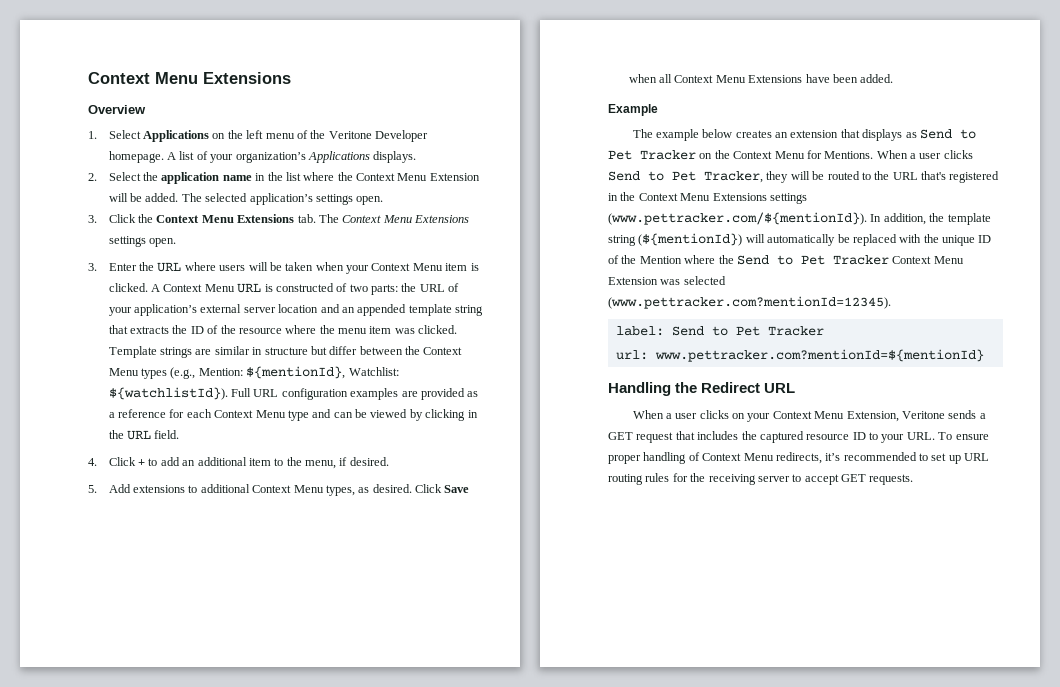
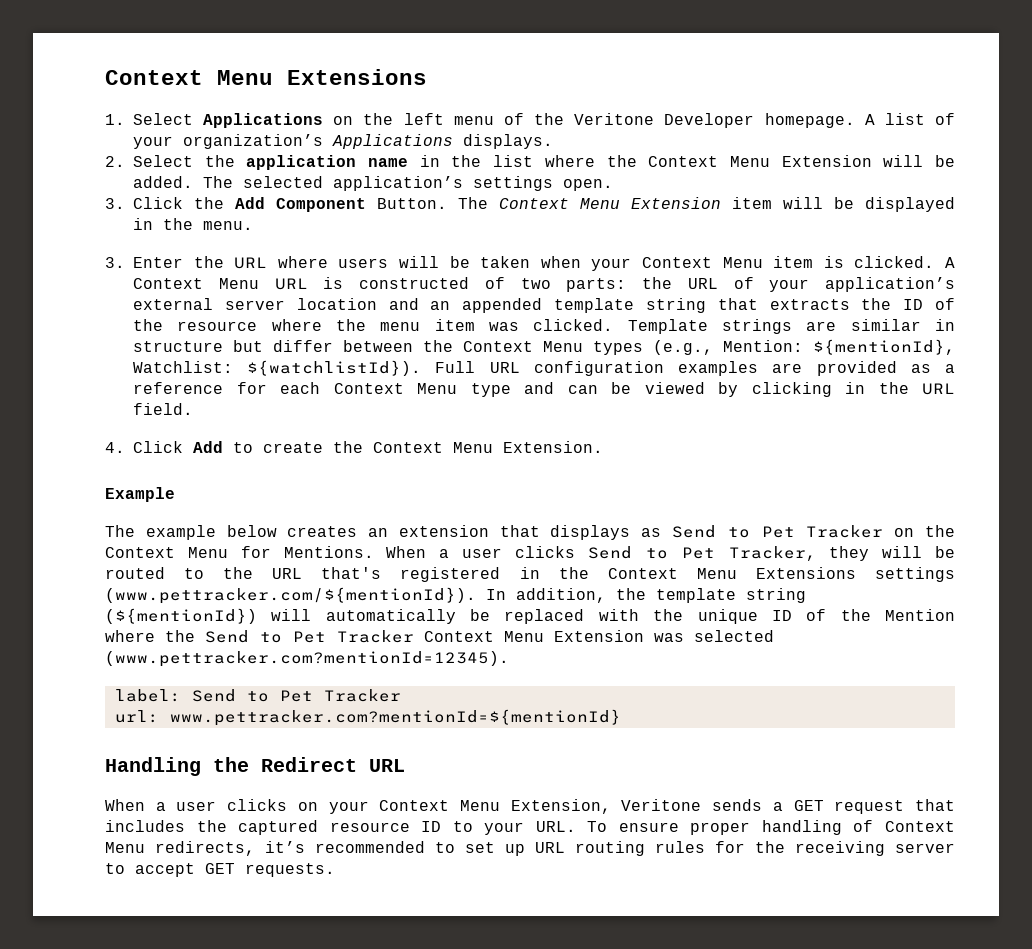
[88,72,291,84] [88,105,146,114] Context Menu Extensions // Overview -> [105,69,427,85] Context Menu Extensions
[156,214,470,223] [108,236,177,247] Context Menu Extensions tab. The Context Menu Extensions settings open. -> [235,197,955,212] [133,218,253,230] Add Component Button. The Context Menu Extension item will be displayed in the menu.
[138,457,389,469] [88,484,470,496] [628,74,894,83] + to add an additional item to the menu, if desired. // 5. Add extensions to additional Context Menu types, as desired. Click Save when all Context Menu Extensions have been added. -> [193,441,603,453] Add to create the Context Menu Extension.

